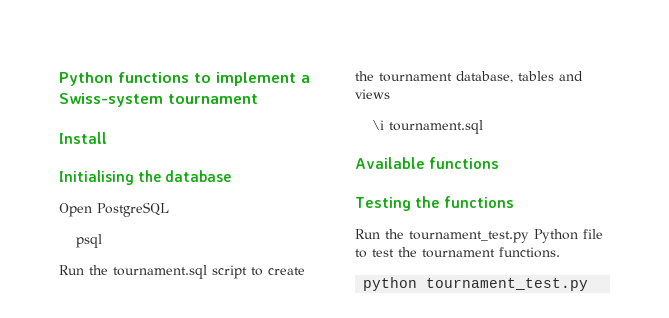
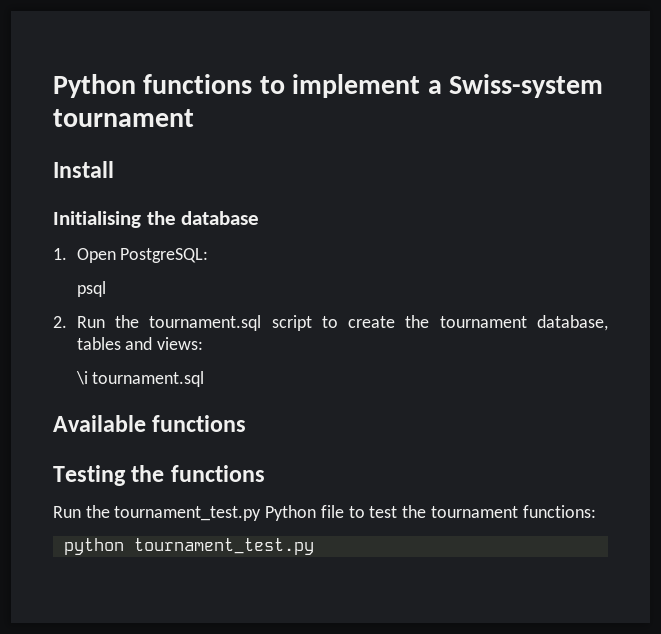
[59,202,169,217] Open PostgreSQL -> [53,248,209,263] 1. Open PostgreSQL:
(102, 241) none -> [53,316,67,328] 2.
[355,89,390,99] views -> [157,337,204,350] views:
[499,247,560,258] functions. -> [522,505,596,518] functions:

